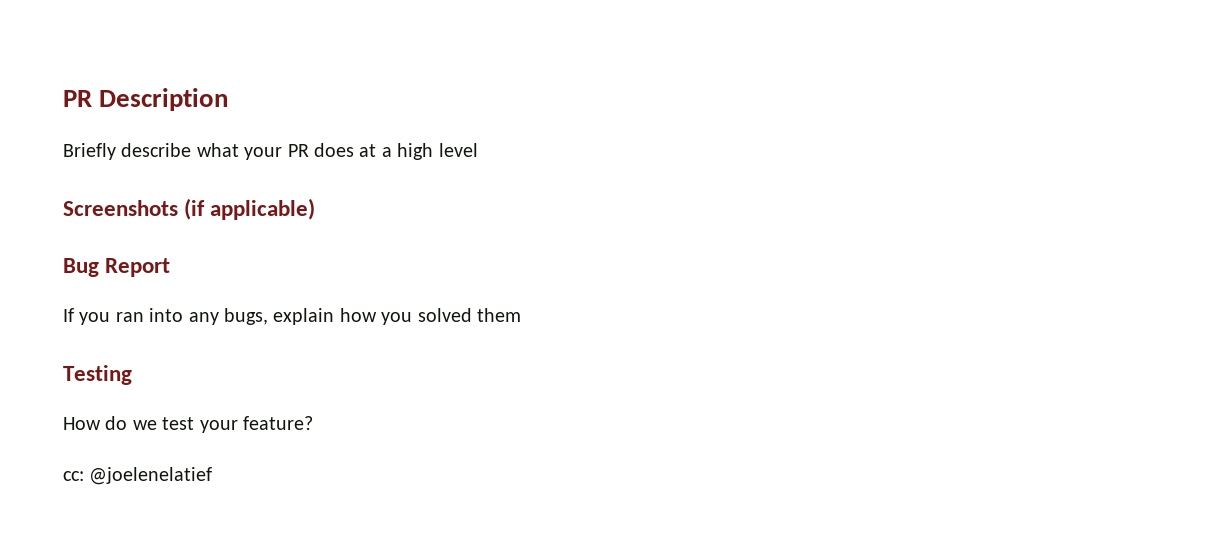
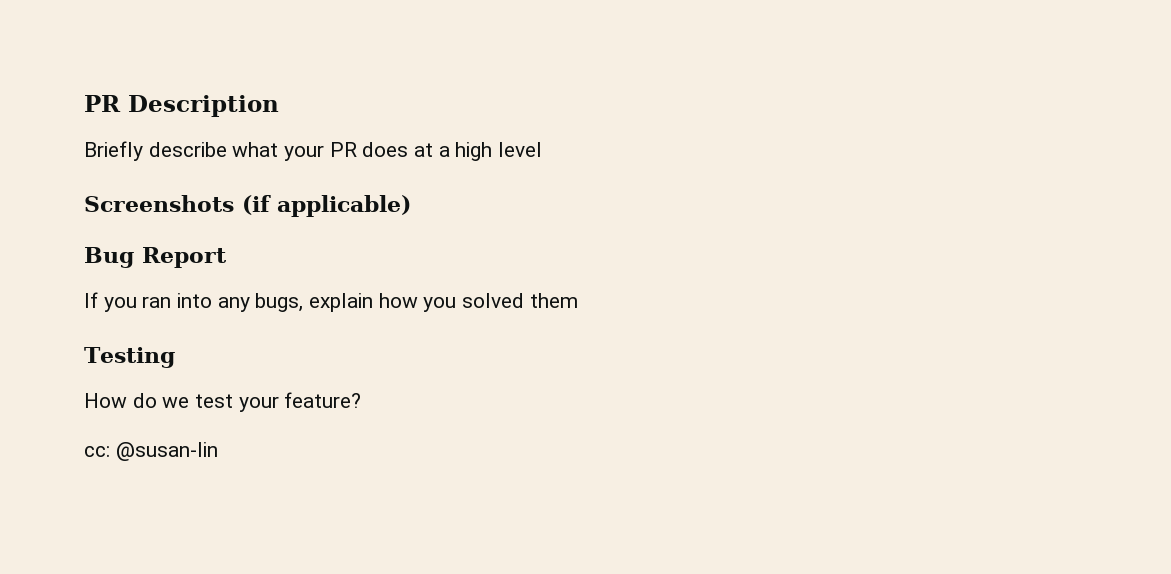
[89,467,213,485] @joelenelatief -> [115,442,218,461] @susan-lin

